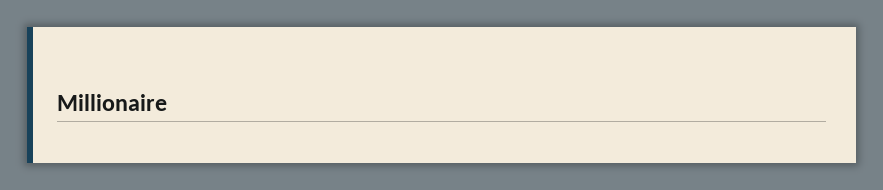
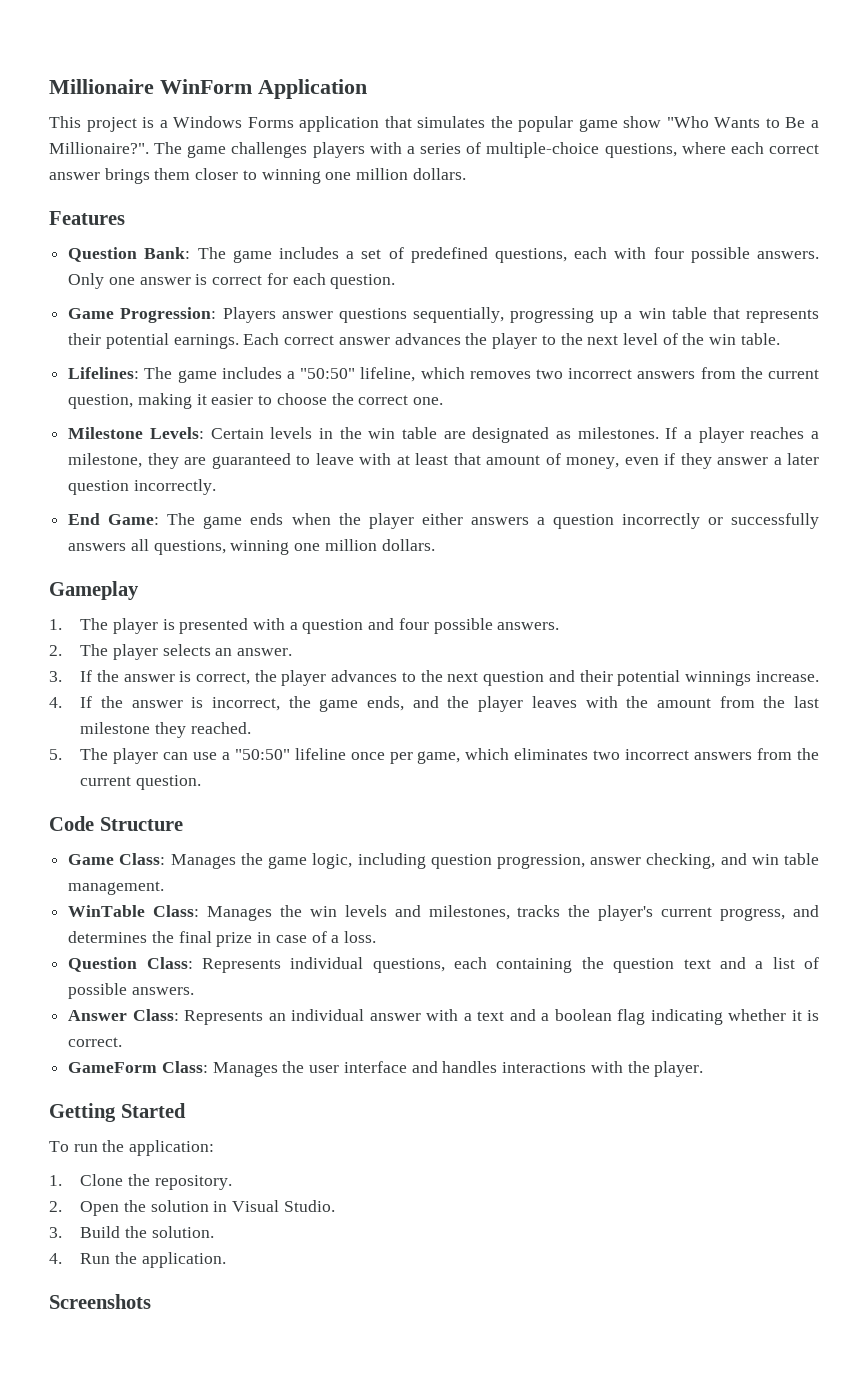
(167, 102) none -> [160,79,367,99] [49,116,819,132] [49,142,819,158] [49,168,466,184] [49,211,125,225] [68,247,819,263] [68,273,396,289] [68,307,820,323] [68,333,780,349] [68,367,819,383] [68,393,444,409] [68,427,819,443] [68,453,819,469] [68,479,216,495] [68,513,820,529] [68,539,435,555] [49,581,139,600] [49,618,560,634] [49,644,293,660] [49,670,819,686] [49,696,819,712] [80,722,251,738] [49,748,820,764] [80,775,201,790] [49,816,183,831] [68,853,819,869] [68,881,165,895] [68,905,820,921] [68,931,377,947] [68,957,820,973] [68,983,194,999] [68,1009,819,1025] [68,1037,123,1047] [68,1061,704,1077] [49,1103,186,1122] [49,1140,215,1156] [49,1174,232,1190] [49,1200,335,1216] [49,1226,214,1238] [49,1252,226,1268] [49,1294,151,1309] WinForm Application // This project is a Windows Forms application that simulates the popular game show "Who Wants to Be a Millionaire?". The game challenges players with a series of multiple-choice questions, where each correct answer brings them closer to winning one million dollars. // Features // Question Bank: The game includes a set of predefined questions, each with four possible answers. Only one answer is correct for each question. // Game Progression: Players answer questions sequentially, progressing up a win table that represents their potential earnings. Each correct answer advances the player to the next level of the win table. // Lifelines: The game includes a "50:50" lifeline, which removes two incorrect answers from the current question, making it easier to choose the correct one. // Milestone Levels: Certain levels in the win table are designated as milestones. If a player reaches a milestone, they are guaranteed to leave with at least that amount of money, even if they answer a later question incorrectly. // End Game: The game ends when the player either answers a question incorrectly or successfully answers all questions, winning one million dollars. // Gameplay // 1. The player is presented with a question and four possible answers. // 2. The player selects an answer. // 3. If the answer is correct, the player advances to the next question and their potential winnings increase. // 4. If the answer is incorrect, the game ends, and the player leaves with the amount from the last milestone they reached. // 5. The player can use a "50:50" lifeline once per game, which eliminates two incorrect answers from the current question. // Code Structure // Game Class: Manages the game logic, including question progression, answer checking, and win table management. // WinTable Class: Manages the win levels and milestones, tracks the player's current progress, and determines the final prize in case of a loss. // Question Class: Represents individual questions, each containing the question text and a list of possible answers. // Answer Class: Represents an individual answer with a text and a boolean flag indicating whether it is correct. // GameForm Class: Manages the user interface and handles interactions with the player. // Getting Started // To run the application: // 1. Clone the repository. // 2. Open the solution in Visual Studio. // 3. Build the solution. // 4. Run the application. // Screenshots

